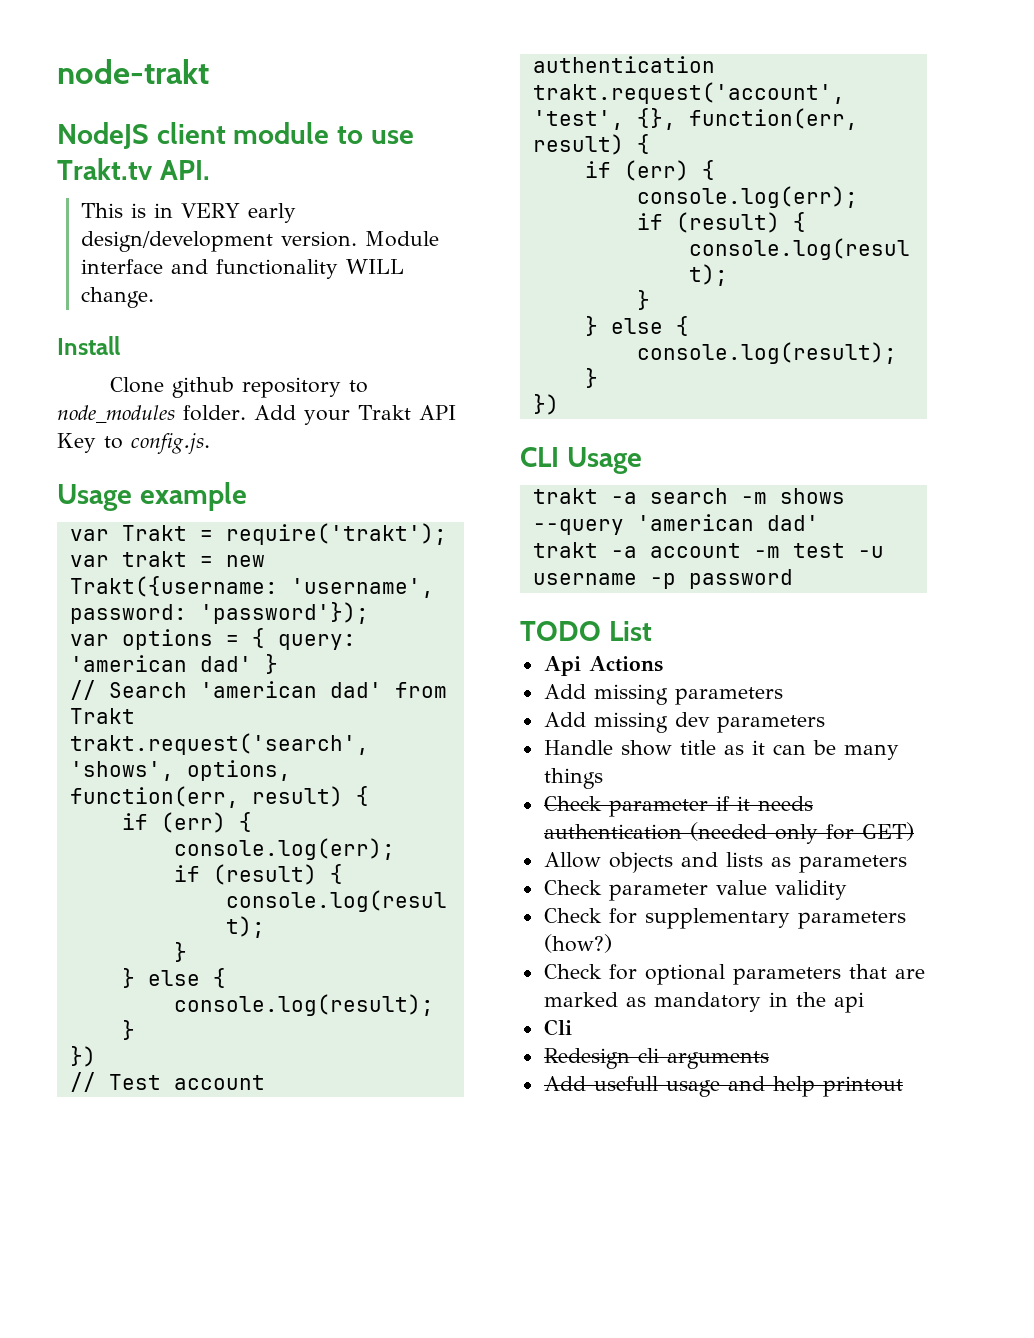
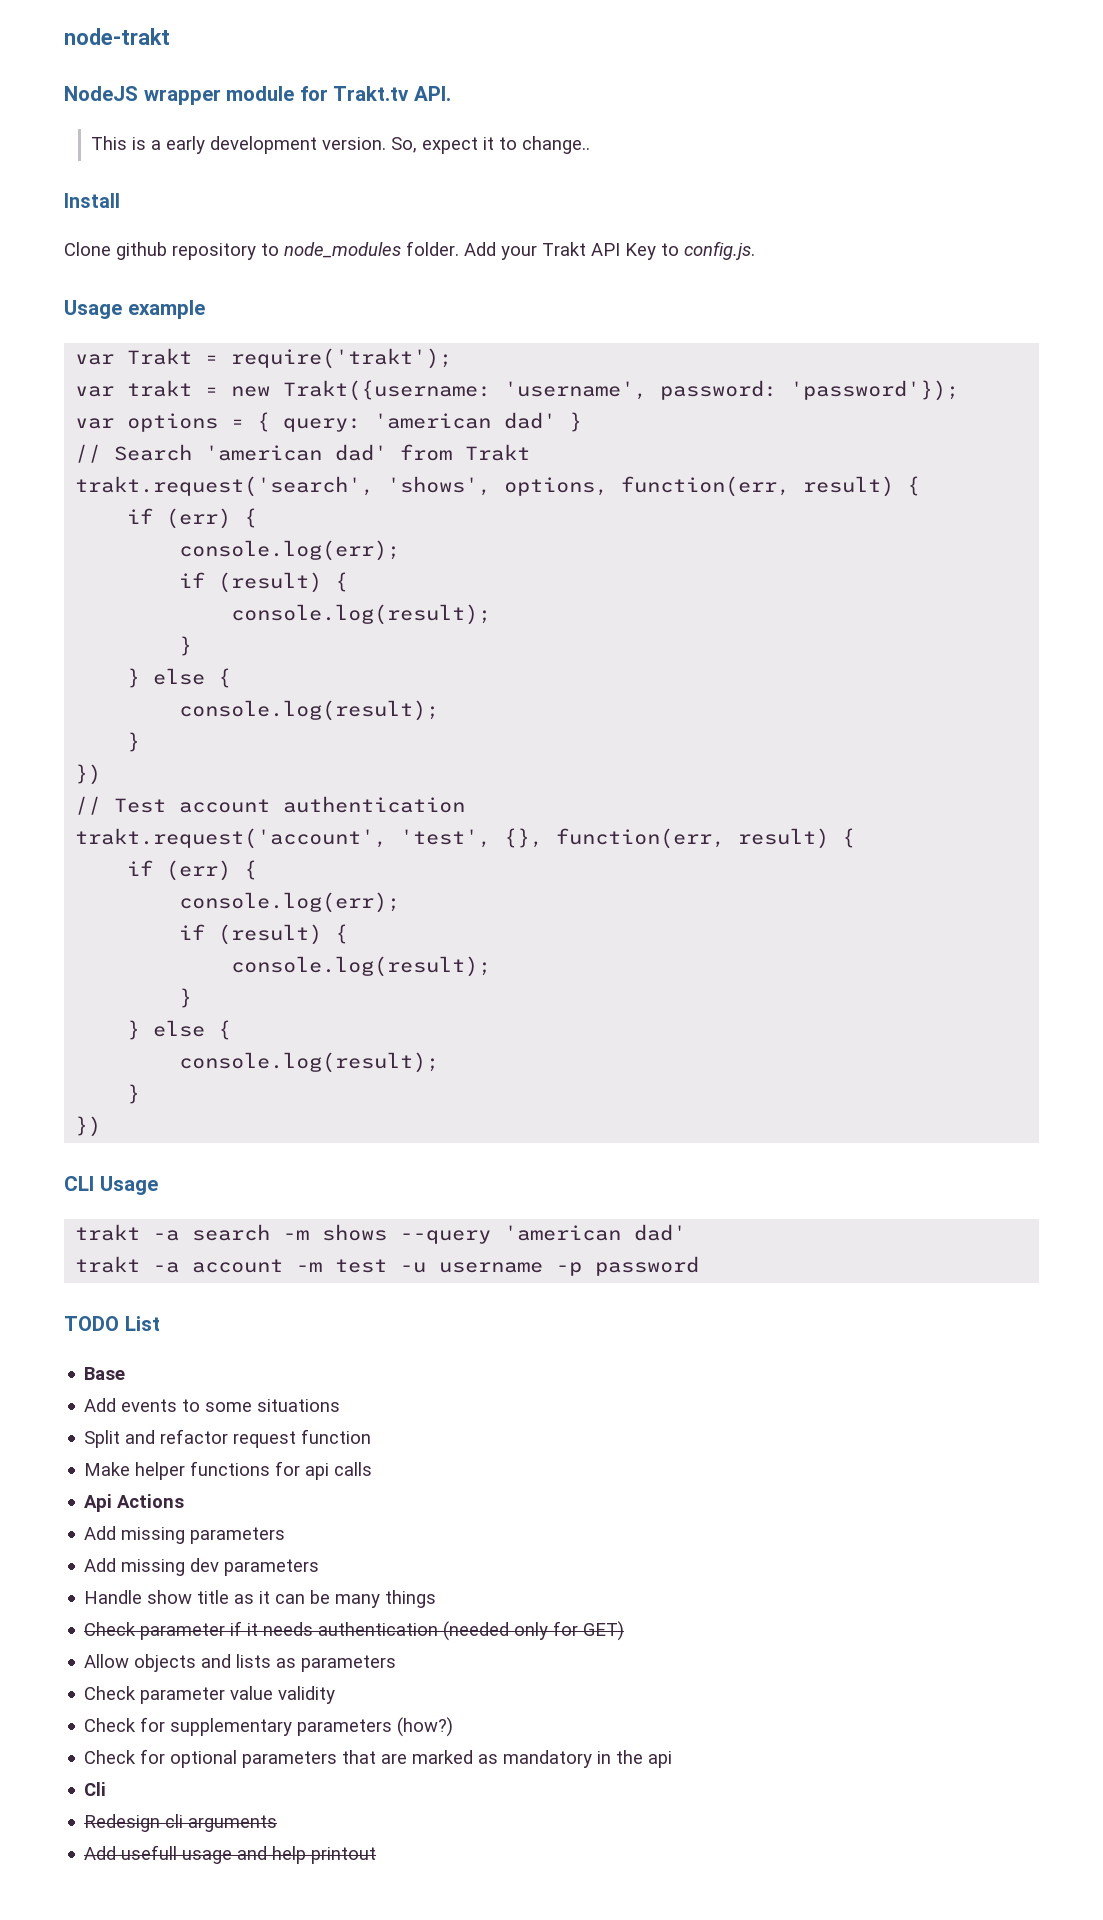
[156,122,414,144] client module to use -> [143,86,328,105] wrapper module for
[153,203,296,223] [80,231,439,252] [80,259,404,279] [80,287,154,308] in VERY early design/development version. Module interface and functionality WILL change. -> [150,136,590,154] a early development version. So, expect it to change..
(652, 631) none -> [84,1367,126,1380] [84,1398,341,1412] [84,1429,372,1448] [84,1461,373,1480] // Base // Add events to some situations // Split and refactor request function // Make helper functions for api calls

